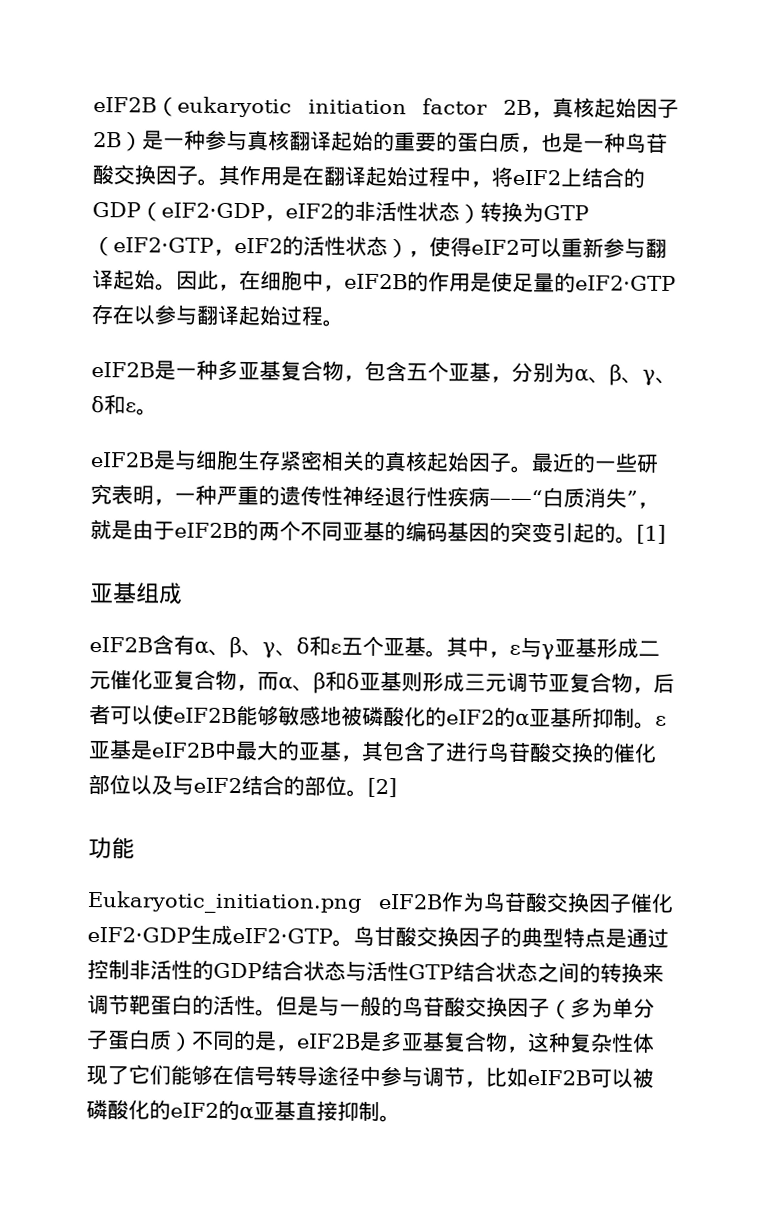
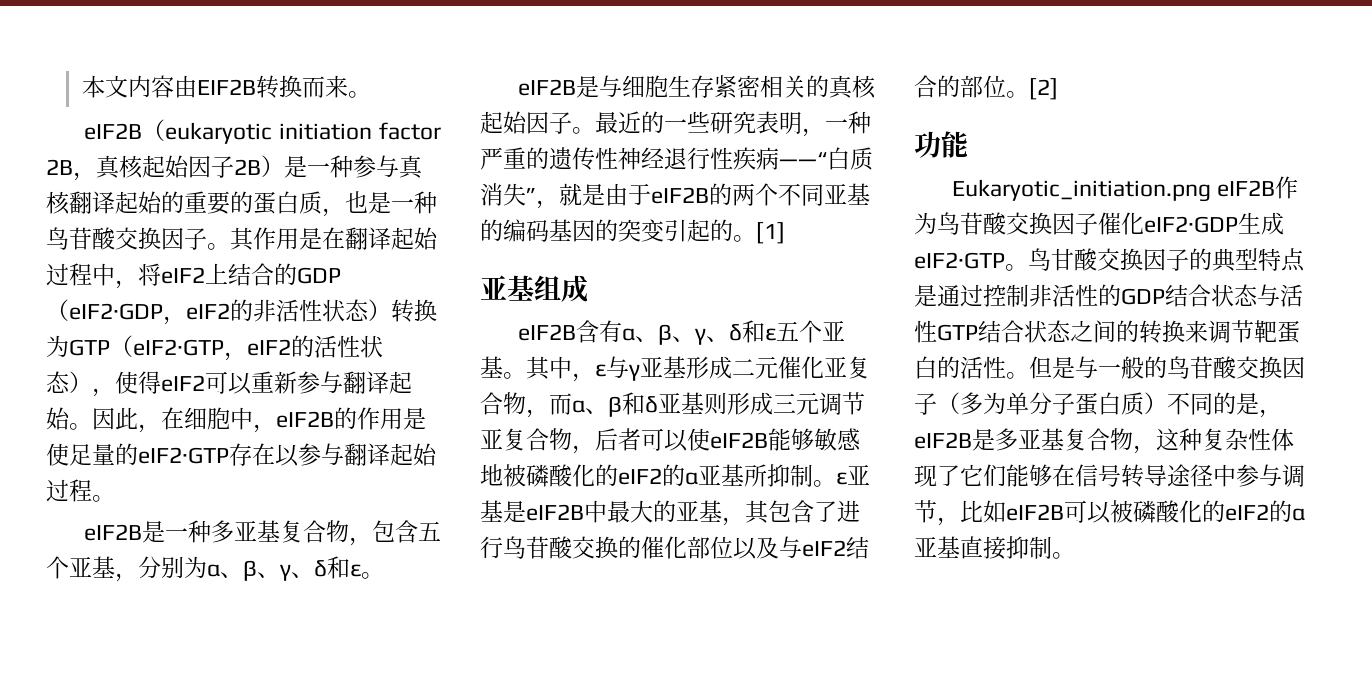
(93, 105) none -> [81,75,371,99] 本文内容由EIF2B转换而来。 //

